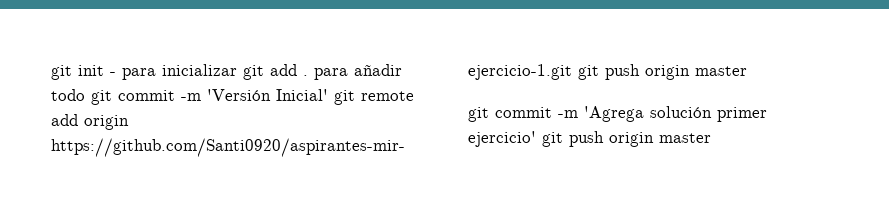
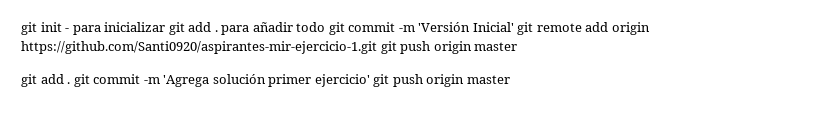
(489, 114) none -> [40,74,90,87] add . git

